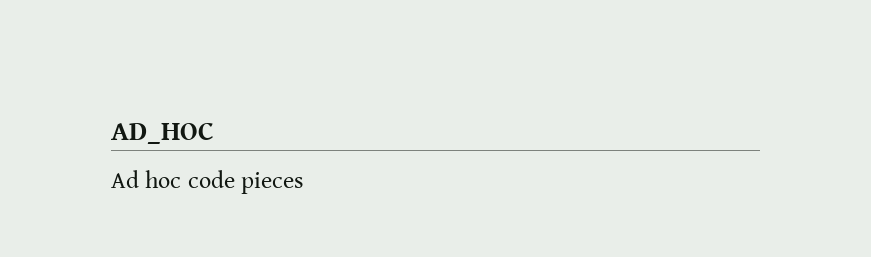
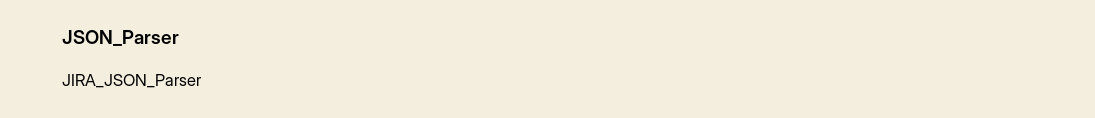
[111,122,214,144] [111,170,305,194] AD_HOC // Ad hoc code pieces -> [62,30,179,46] [62,74,201,88] JSON_Parser // JIRA_JSON_Parser

